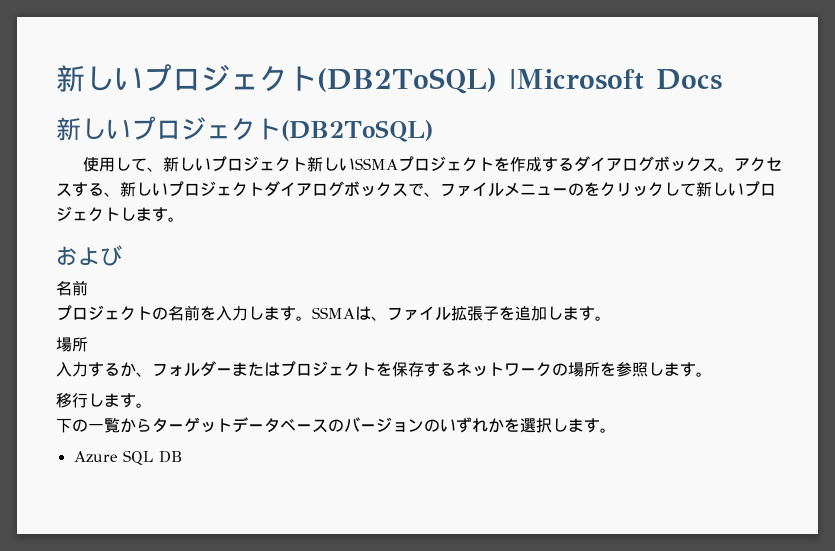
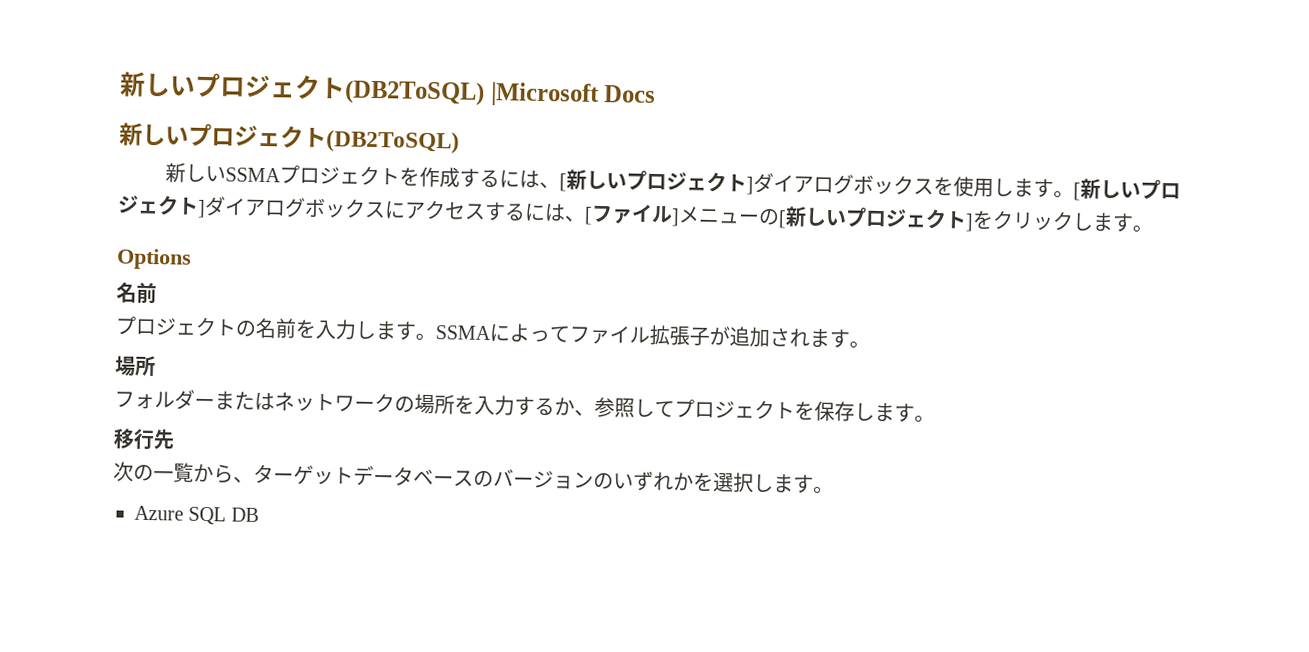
[83,156,308,172] 使用して、新しいプロジェクト -> (460, 142) none
[574,156,783,172] [56,181,504,197] ダイアログボックス。アクセスする、新しいプロジェクトダイアログボックスで、ファイル -> [499,169,1182,201] [117,195,680,227] には、[新しいプロジェクト]ダイアログボックスを使用します。[新しいプロジェクト]ダイアログボックスにアクセスするには、[ファイル]
[584,181,776,197] [56,206,184,222] [56,245,122,266] をクリックして新しいプロジェクトします。 // および -> [778,206,1153,233] [116,248,192,270] [新しいプロジェクト]をクリックします。 // Options
[355,306,387,321] は、 -> [489,323,570,343] によって
[499,306,563,321] を追加し -> [709,325,810,348] が追加され
[56,362,152,377] 入力するか、 -> (156, 366) none
[280,361,456,377] プロジェクトを保存する -> (275, 401) none
[616,362,648,377] 参照 -> [474,395,855,422] 入力するか、参照してプロジェクトを保存
[88,393,152,408] [56,418,72,433] します。 // 下 -> [153,429,175,450] [113,461,134,482] 先 // 次
(152, 425) none -> [233,476,254,483] 、

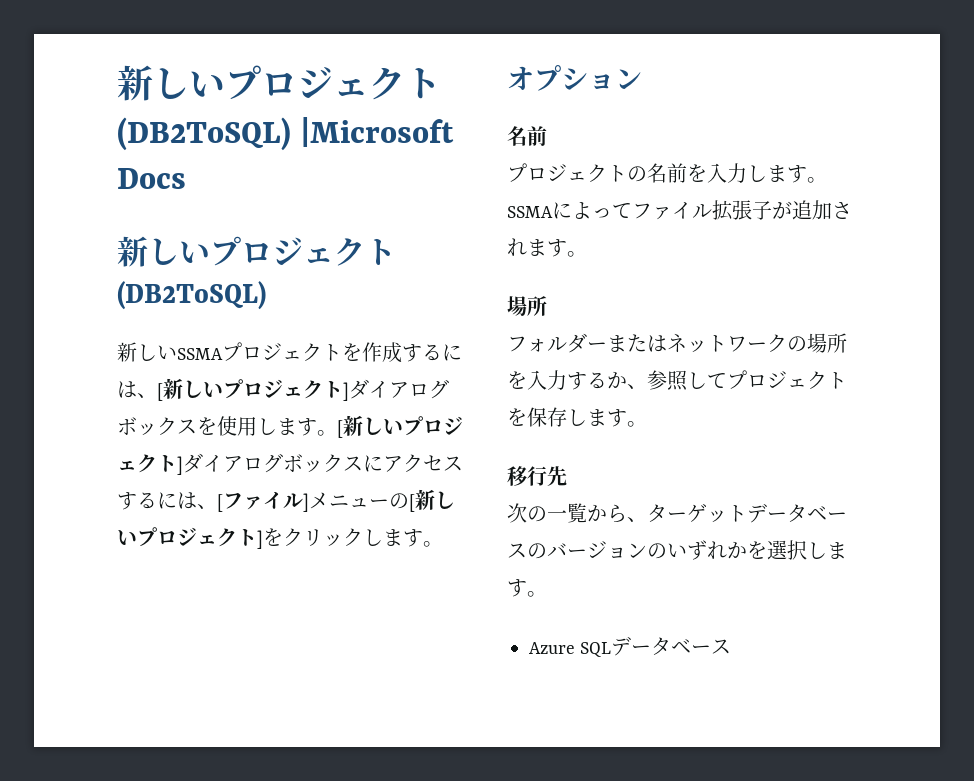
[116,248,192,270] Options -> [507,65,642,91] オプション
[230,507,259,522] DB -> [611,636,732,656] データベース

